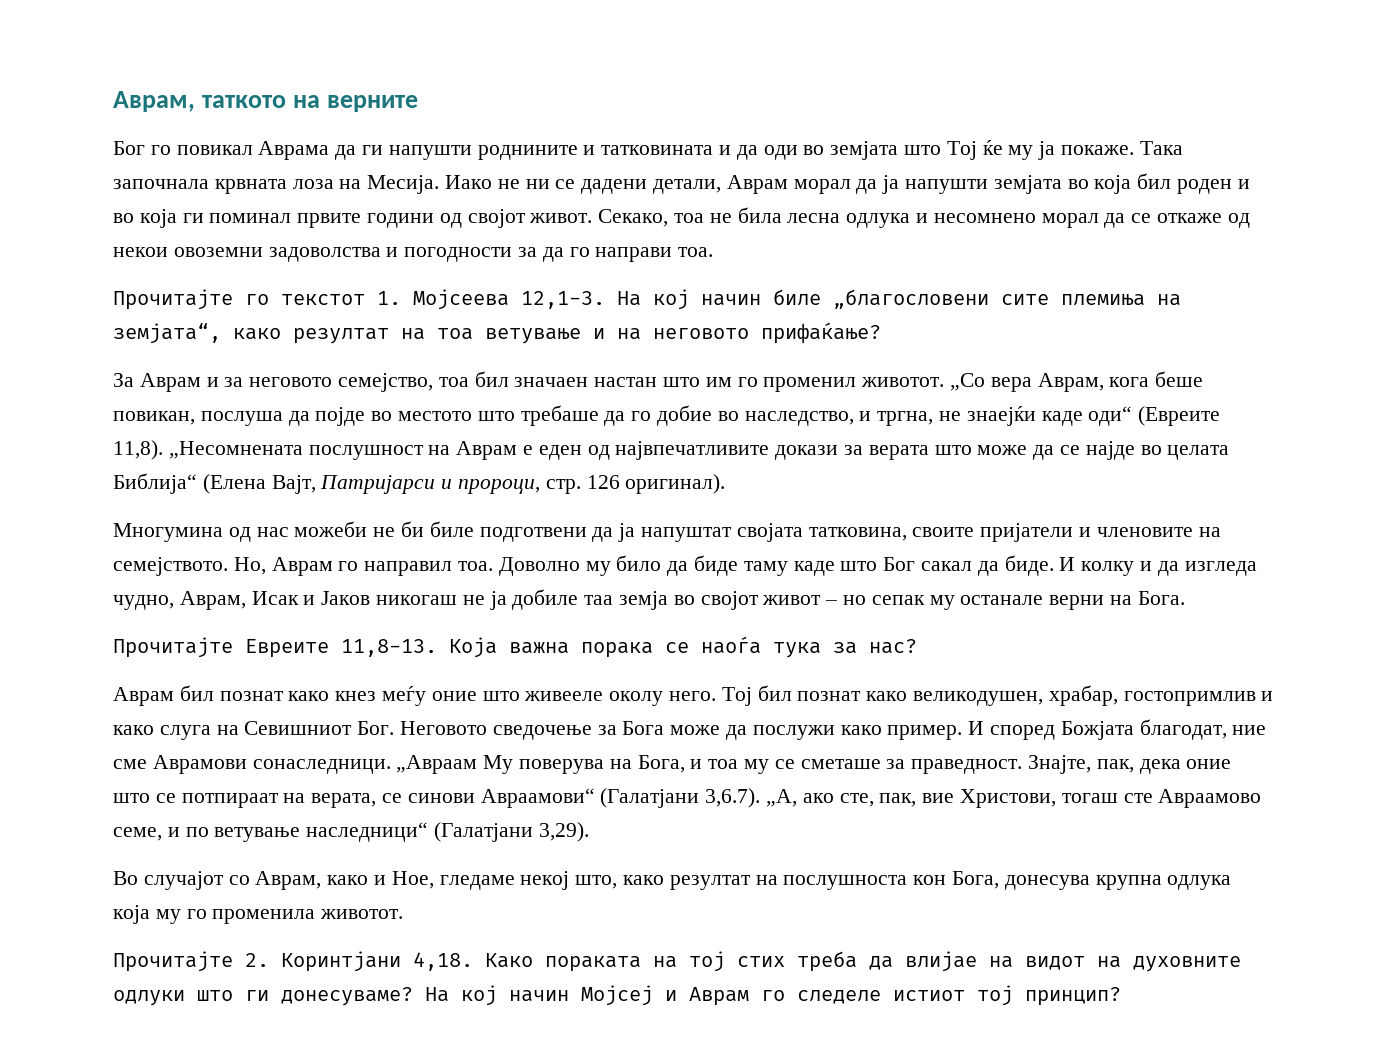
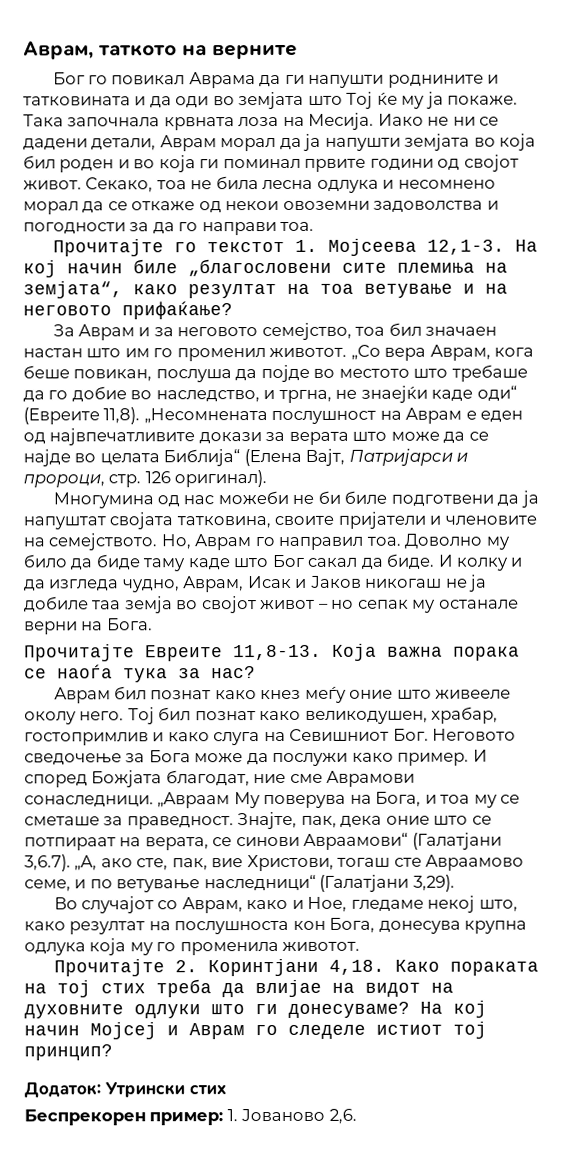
(1121, 996) none -> [24,1081,227,1098] [24,1108,357,1126] // Додаток: Утрински стих // Беспрекорен пример: 1. Јованово 2,6.

